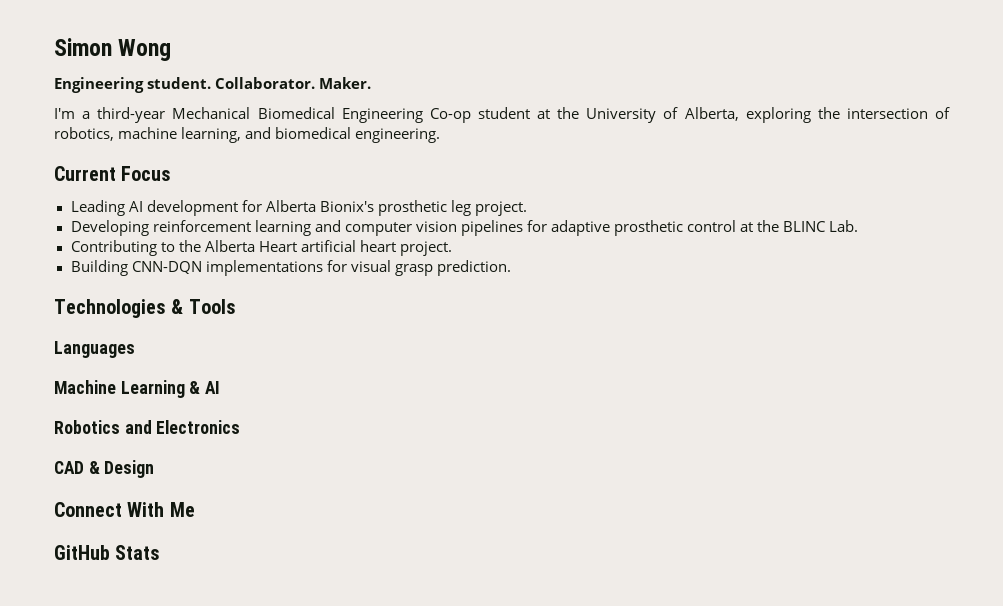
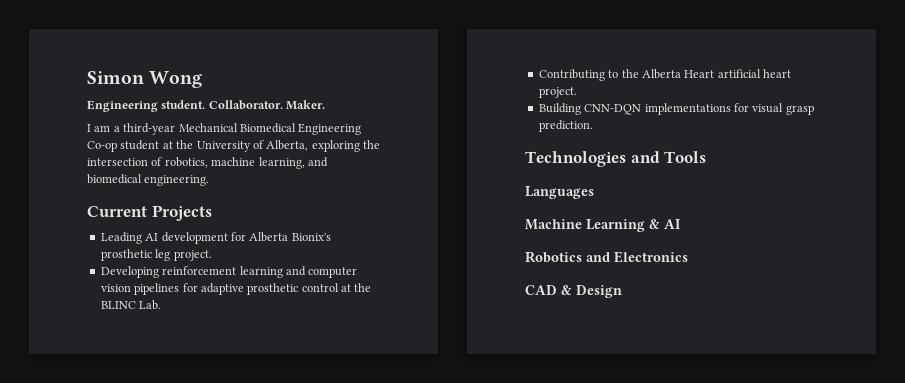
[54,108,75,119] I'm -> [87,124,111,132] I am
[121,166,172,181] Focus -> [151,205,212,221] Projects
[171,299,184,314] & -> [630,151,660,163] and
[54,502,195,517] [54,545,161,560] // Connect With Me // GitHub Stats -> (622, 291) none

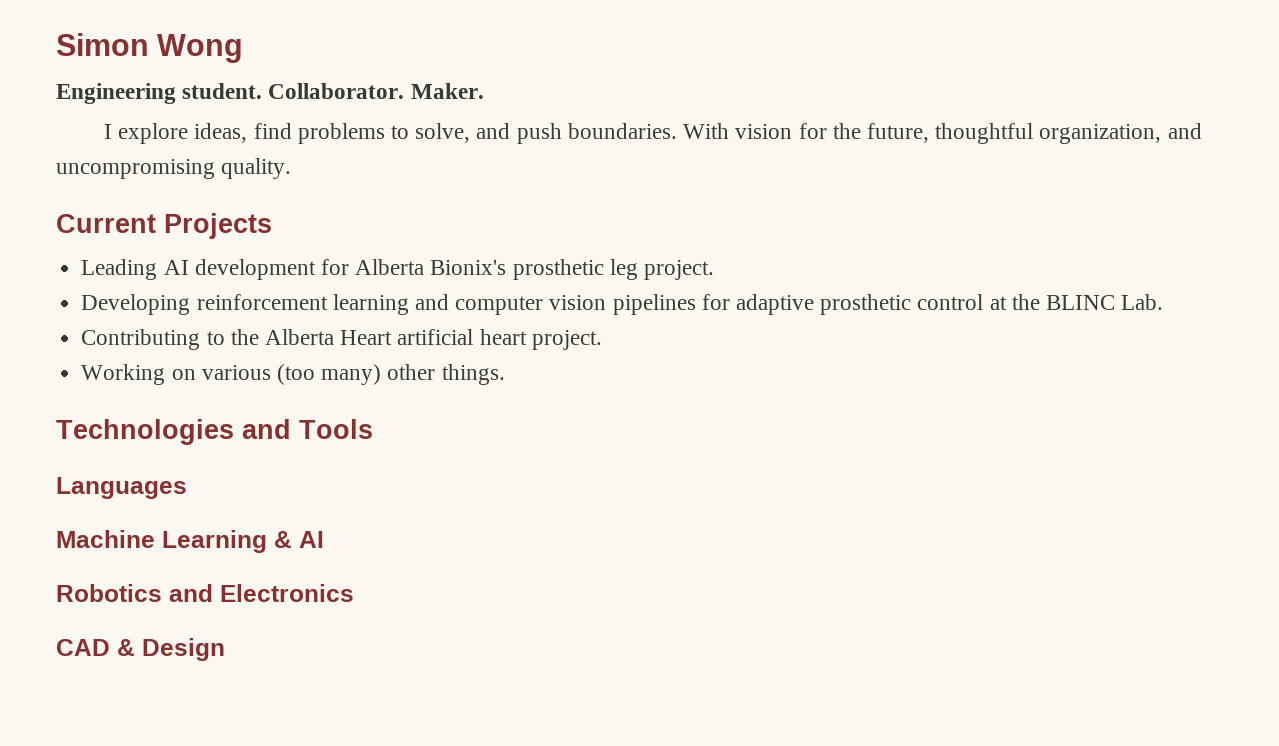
[94,123,362,135] [87,140,380,152] [87,157,328,169] [87,174,210,186] am a third-year Mechanical Biomedical Engineering Co-op student at the University of Alberta, exploring the intersection of robotics, machine learning, and biomedical engineering. -> [118,123,1202,144] [56,158,292,179] explore ideas, find problems to solve, and push boundaries. With vision for the future, thoughtful organization, and uncompromising quality.
[538,103,814,115] [538,120,593,132] Building CNN-DQN implementations for visual grasp prediction. -> [81,364,505,385] Working on various (too many) other things.

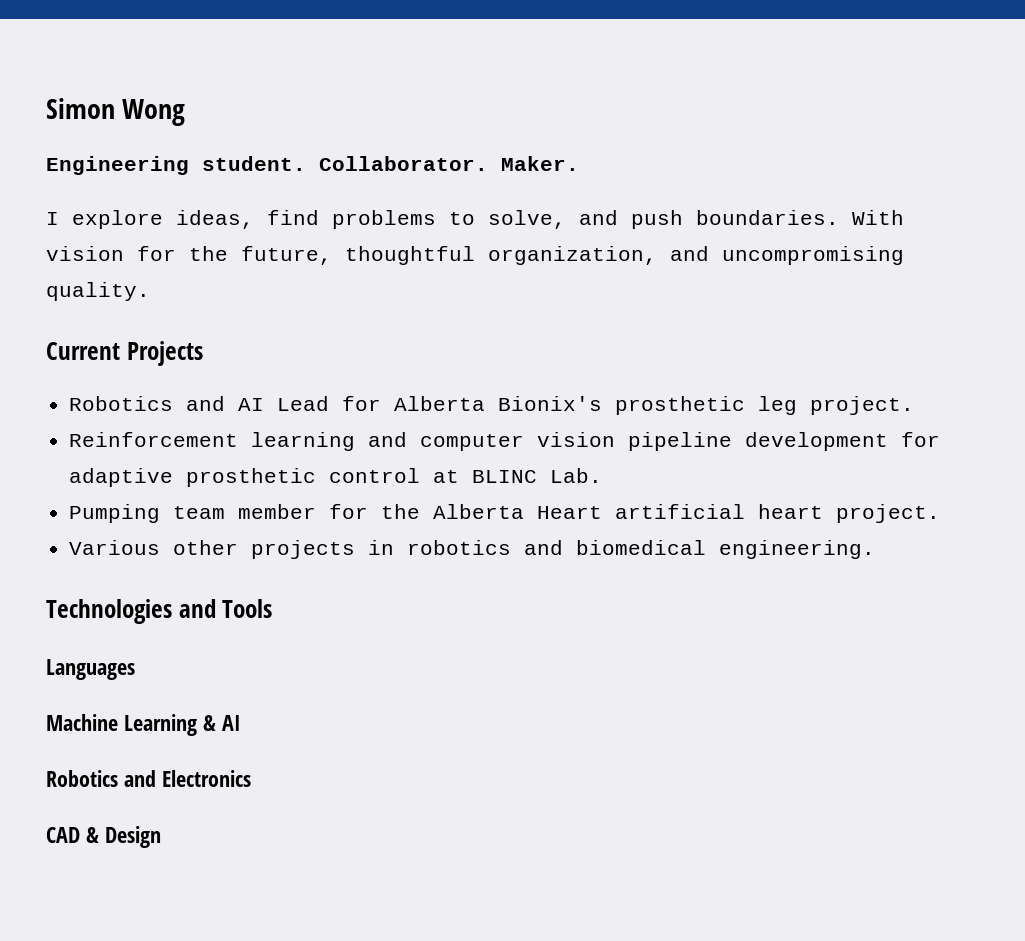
[81,259,316,280] Leading AI development -> [69,396,330,411] Robotics and AI Lead
[81,294,328,315] Developing reinforcement -> [69,432,239,447] Reinforcement
[612,294,696,315] pipelines -> [628,432,889,451] pipeline development
[1011,294,1040,310] the -> (460, 476) none
[81,329,225,350] Contributing to -> [69,504,369,523] Pumping team member for
[81,364,505,385] Working on various (too many) other things. -> [69,540,876,559] Various other projects in robotics and biomedical engineering.

